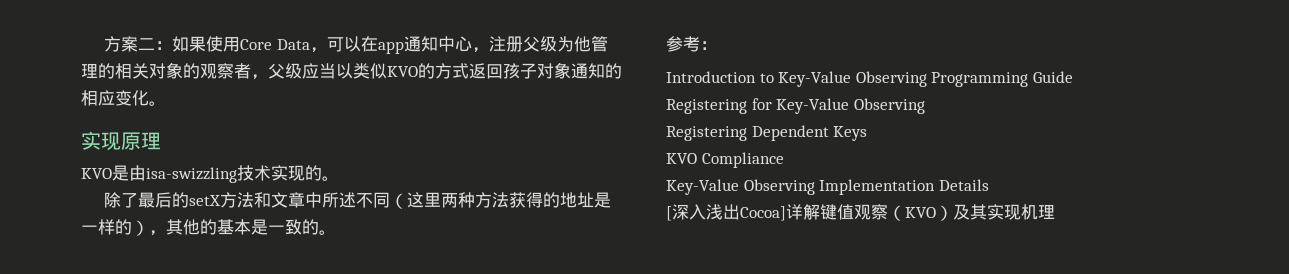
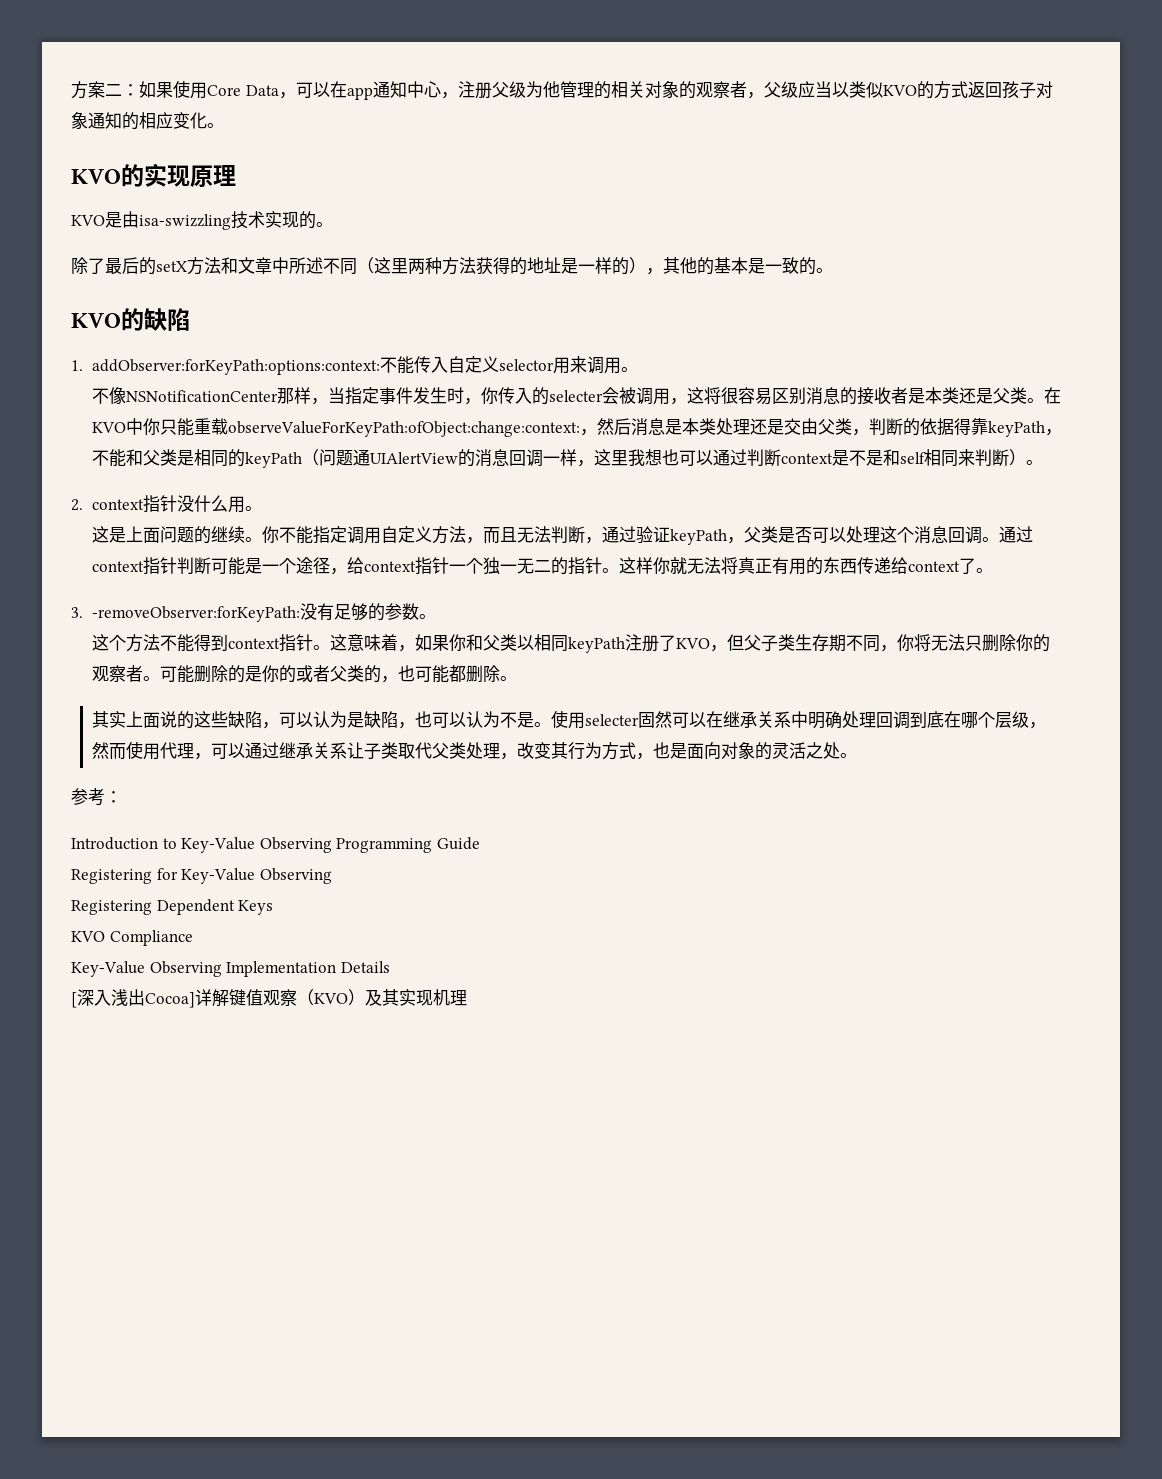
(166, 103) none -> [71,164,144,187] KVO的
(336, 232) none -> [71,308,190,331] [71,356,638,375] [91,387,1061,405] [91,418,1062,437] [91,449,1043,468] [71,495,262,513] [91,526,1033,545] [91,557,993,575] [71,603,436,622] [91,634,1050,653] [91,665,517,683] [91,710,1046,729] [91,741,857,760] // KVO的缺陷 // 1. addObserver:forKeyPath:options:context:不能传入自定义selector用来调用。 // 不像NSNotificationCenter那样，当指定事件发生时，你传入的selecter会被调用，这将很容易区别消息的接收者是本类还是父类。在KVO中你只能重载observeValueForKeyPath:ofObject:change:context:，然后消息是本类处理还是交由父类，判断的依据得靠keyPath，不能和父类是相同的keyPath（问题通UIAlertView的消息回调一样，这里我想也可以通过判断context是不是和self相同来判断）。 // 2. context指针没什么用。 // 这是上面问题的继续。你不能指定调用自定义方法，而且无法判断，通过验证keyPath，父类是否可以处理这个消息回调。通过context指针判断可能是一个途径，给context指针一个独一无二的指针。这样你就无法将真正有用的东西传递给context了。 // 3. -removeObserver:forKeyPath:没有足够的参数。 // 这个方法不能得到context指针。这意味着，如果你和父类以相同keyPath注册了KVO，但父子类生存期不同，你将无法只删除你的观察者。可能删除的是你的或者父类的，也可能都删除。 // 其实上面说的这些缺陷，可以认为是缺陷，也可以认为不是。使用selecter固然可以在继承关系中明确处理回调到底在哪个层级，然而使用代理，可以通过继承关系让子类取代父类处理，改变其行为方式，也是面向对象的灵活之处。

